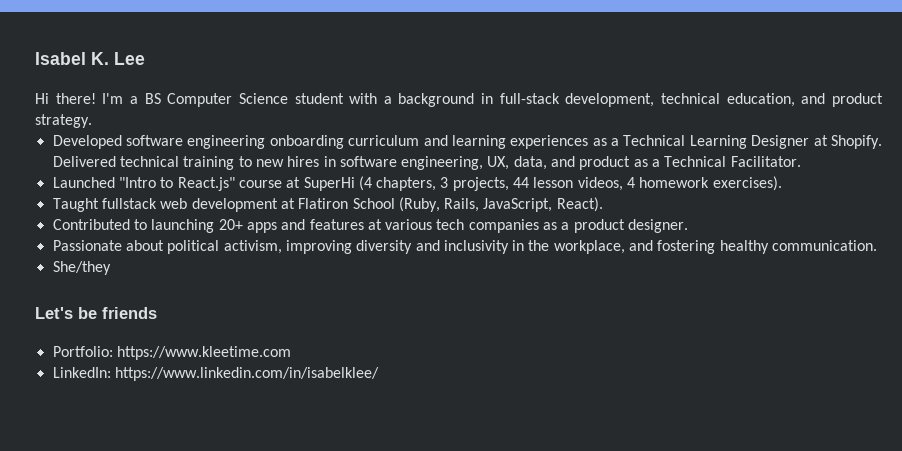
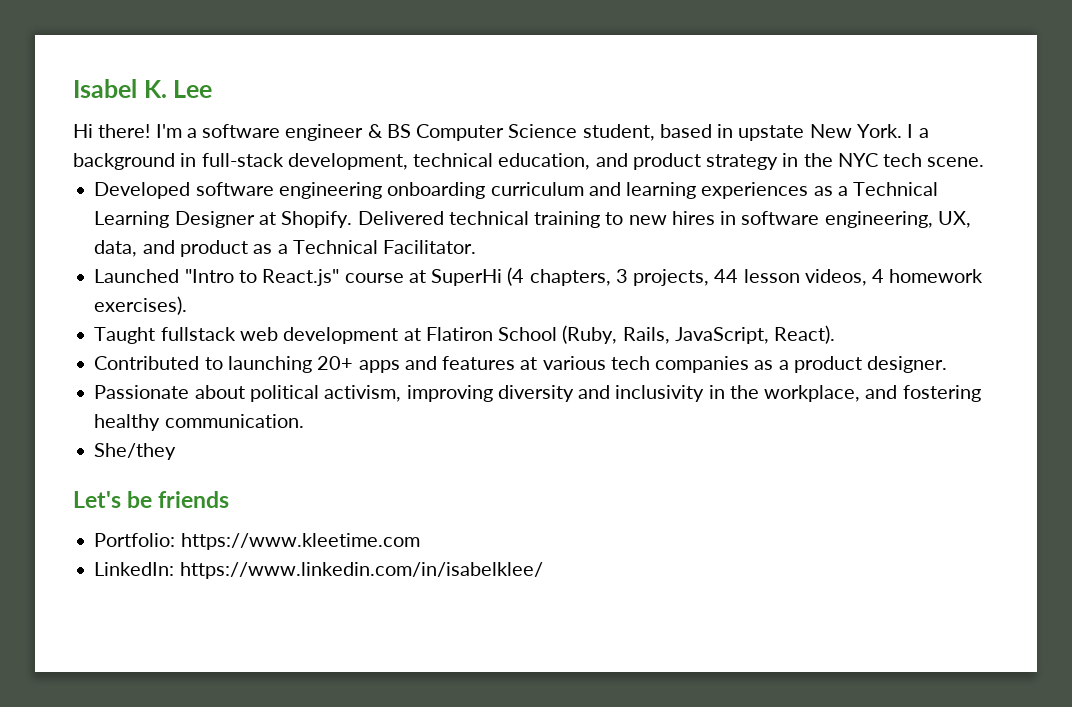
[144,93,378,107] BS Computer Science student with -> [202,124,914,141] software engineer & BS Computer Science student, based in upstate New York. I
[35,114,92,128] strategy. -> [706,153,985,170] strategy in the NYC tech scene.

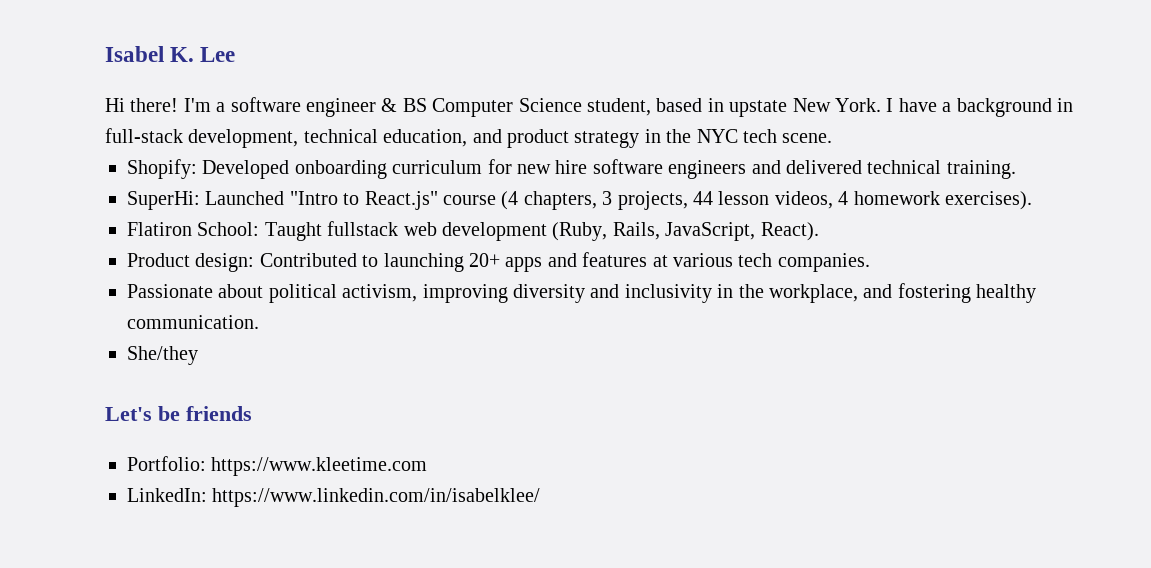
(914, 131) none -> [898,98,937,112] have
[94,182,939,199] [94,211,971,228] [94,240,477,257] Developed software engineering onboarding curriculum and learning experiences as a Technical Learning Designer at Shopify. Delivered technical training to new hires in software engineering, UX, data, and product as a Technical Facilitator. // -> [127,159,1016,179] [127,191,200,210] Shopify: Developed onboarding curriculum for new hire software engineers and delivered technical training. // SuperHi:
[408,269,503,286] at SuperHi -> (496, 200) none
(188, 305) none -> [127,222,260,236] Flatiron School:
[403,327,558,341] at Flatiron School -> (547, 231) none
(836, 334) none -> [127,253,255,272] Product design:
[655,356,948,373] companies as a product designer. -> [777,253,870,272] companies.

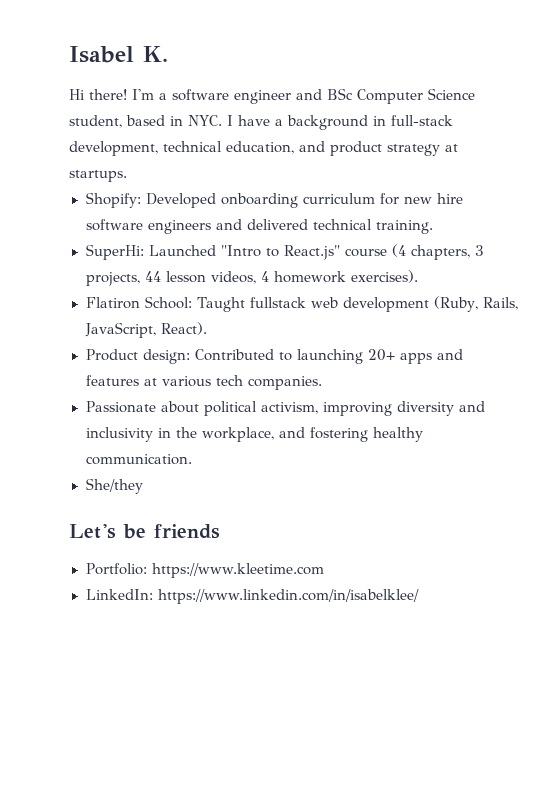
[200,47,236,62] Lee -> (168, 54) none
[381,98,427,112] & BS -> [296,88,353,100] and BSc
[729,98,881,117] upstate New York. -> [188,115,222,126] NYC.
[644,129,833,143] in the NYC tech scene. -> [445,144,458,152] [69,170,127,182] at startups.

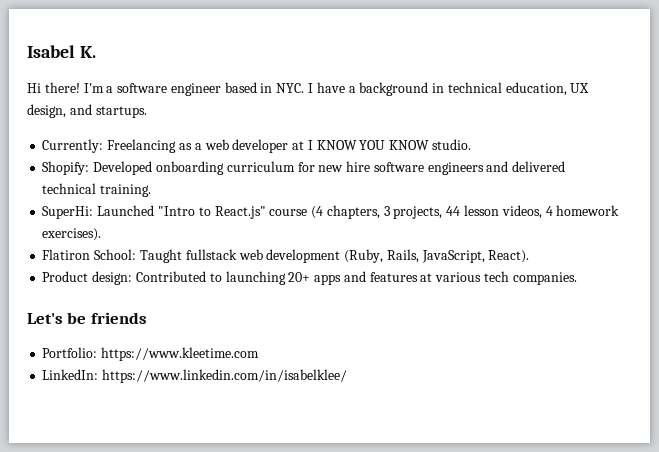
[296,88,475,104] [69,115,122,128] and BSc Computer Science student, -> (221, 89) none
[390,115,453,126] [69,141,458,156] [69,170,127,182] full-stack development, technical education, and product strategy at startups. -> [447,82,590,96] [27,104,147,118] [42,139,471,153] technical education, UX design, and startups. // Currently: Freelancing as a web developer at I KNOW YOU KNOW studio.
[85,401,485,416] [85,427,423,442] [85,454,192,465] [85,478,143,494] // Passionate about political activism, improving diversity and inclusivity in the workplace, and fostering healthy communication. // She/they -> (577, 278) none

